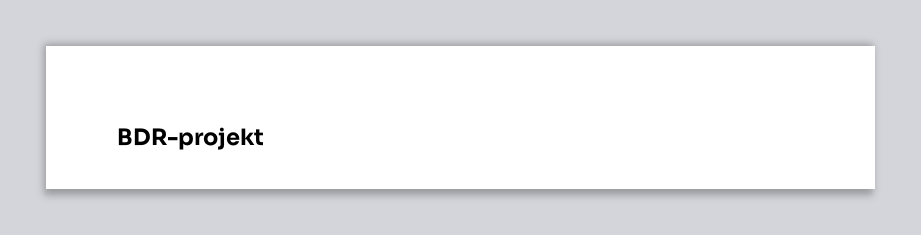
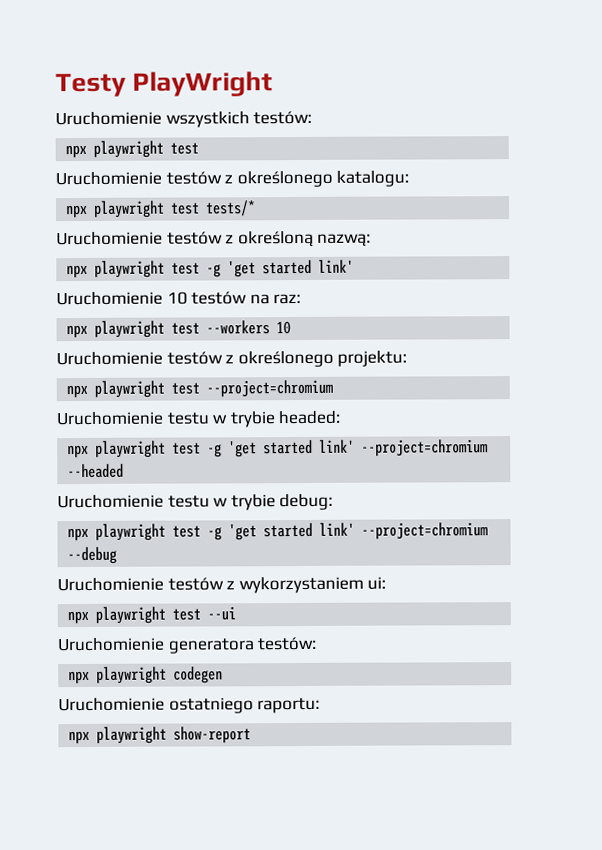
[117,127,264,150] BDR-projekt -> [55,71,274,98] [55,110,313,128] [65,140,200,159] [55,170,410,188] [65,200,257,219] [56,230,372,248] [66,259,355,279] [56,291,302,306] [66,320,292,339] [56,350,408,368] [66,379,334,399] [56,410,341,428] [67,439,489,459] [67,463,125,479] [57,493,334,511] [67,522,489,542] [67,546,118,565] [57,576,387,594] [67,606,237,625] [57,636,318,654] [68,666,224,685] [58,697,321,714] [68,726,252,745] Testy PlayWright // Uruchomienie wszystkich testów: // npx playwright test // Uruchomienie testów z określonego katalogu: // npx playwright test tests/* // Uruchomienie testów z określoną nazwą: // npx playwright test -g 'get started link' // Uruchomienie 10 testów na raz: // npx playwright test --workers 10 // Uruchomienie testów z określonego projektu: // npx playwright test --project=chromium // Uruchomienie testu w trybie headed: // npx playwright test -g 'get started link' --project=chromium --headed // Uruchomienie testu w trybie debug: // npx playwright test -g 'get started link' --project=chromium --debug // Uruchomienie testów z wykorzystaniem ui: // npx playwright test --ui // Uruchomienie generatora testów: // npx playwright codegen // Uruchomienie ostatniego raportu: // npx playwright show-report

